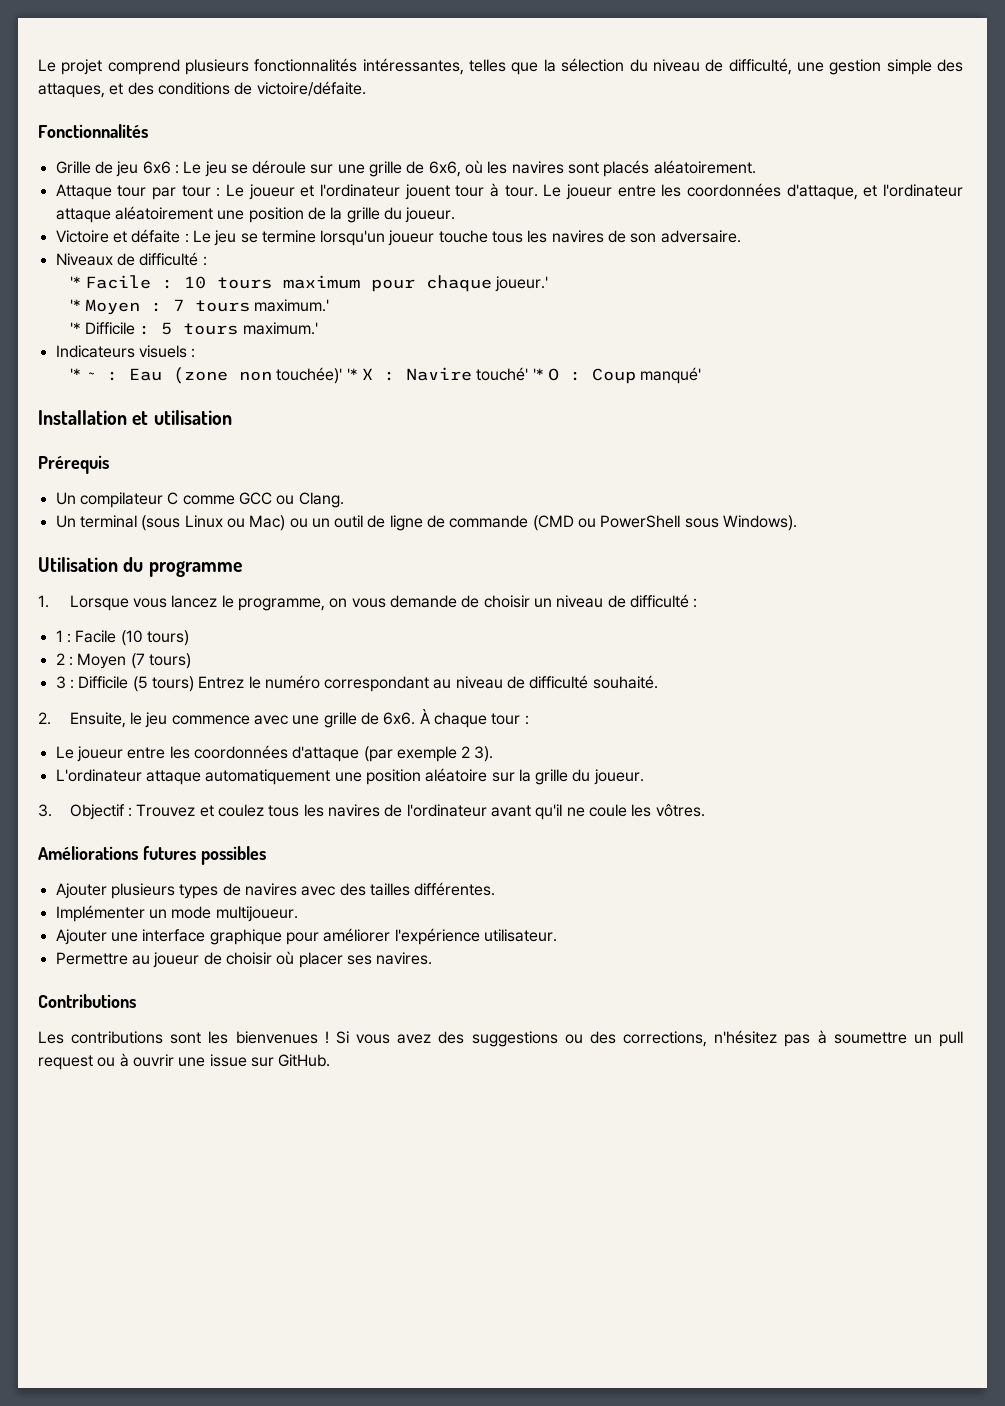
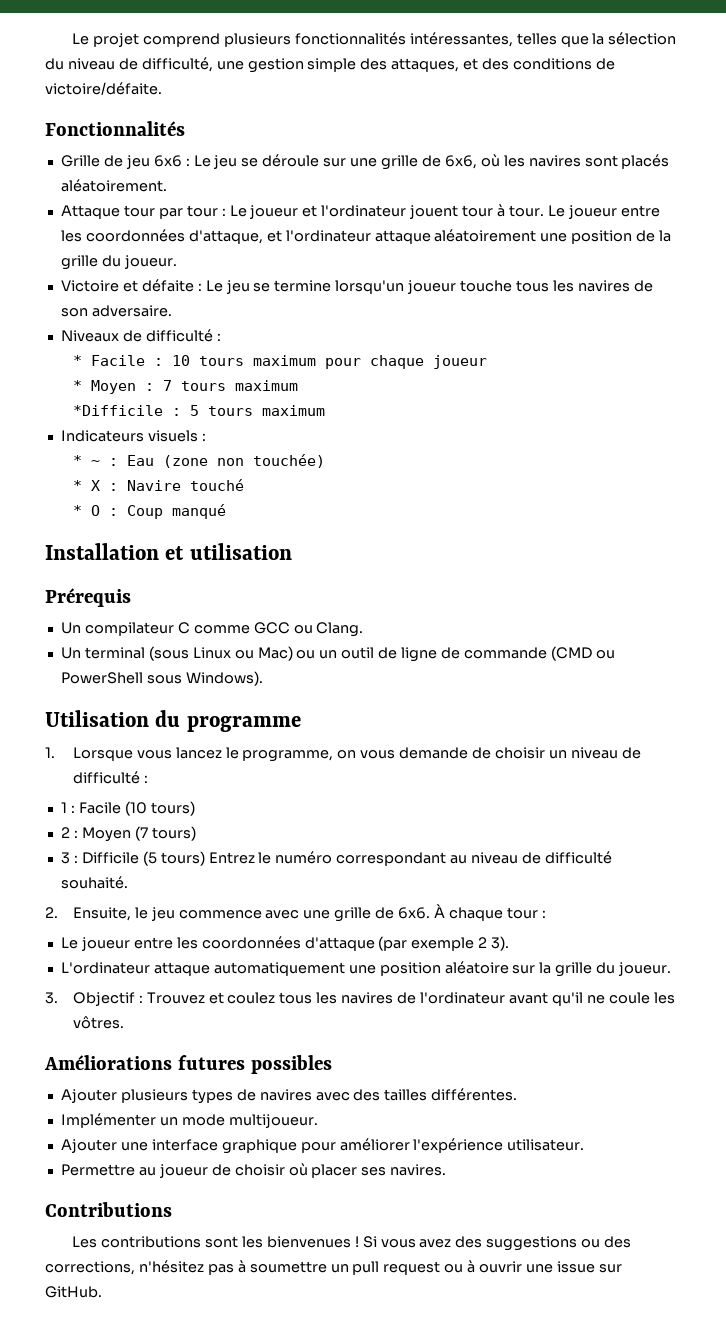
[69,276,81,288] '* -> [72,355,82,366] *
[495,276,549,292] [69,299,81,311] joueur.' // '* -> [432,355,487,369] [72,380,82,391] joueur // *
[254,299,330,312] [69,322,136,335] maximum.' // '* Difficile -> [234,380,298,391] [72,405,163,416] maximum // *Difficile
[242,322,318,335] maximum.' -> [261,405,325,416] maximum
[69,368,81,380] '* -> [72,455,82,466] *
[276,367,358,384] touchée)' '* -> [252,454,325,468] [72,480,82,491] touchée) // *
[476,367,544,381] touché' '* -> [189,479,244,491] [72,505,82,516] touché // *
[640,367,702,384] manqué' -> [171,504,226,519] manqué

